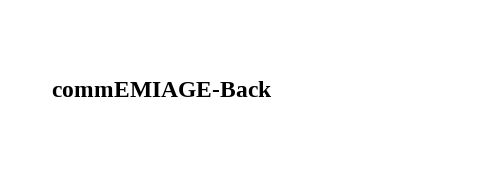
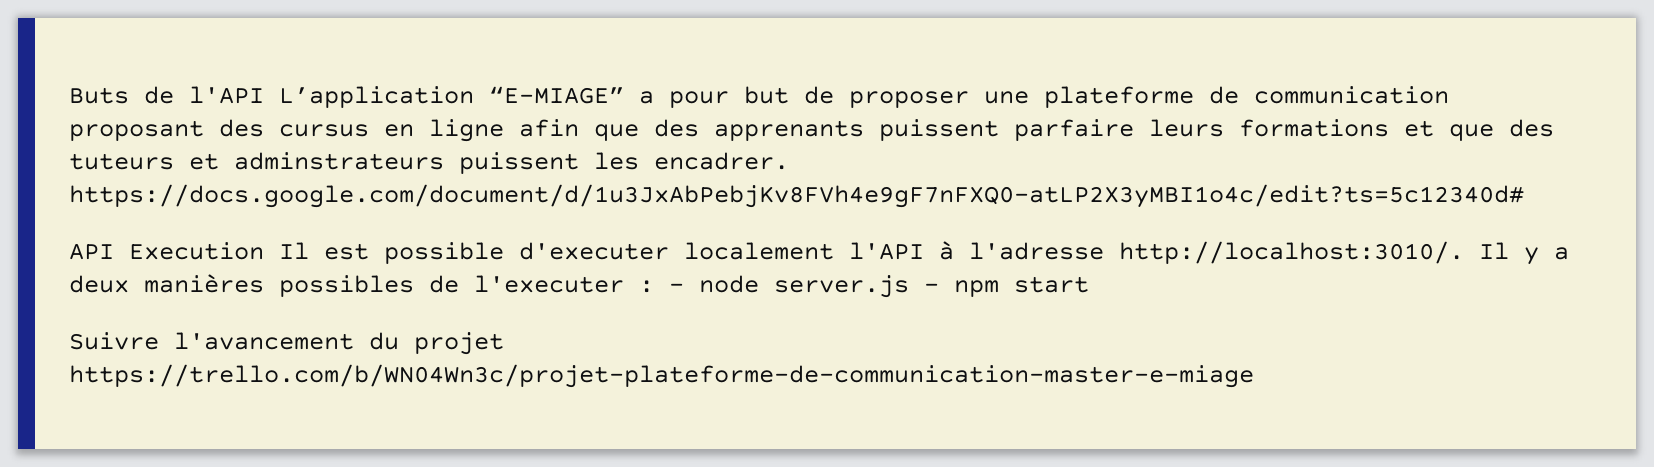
[52,81,272,97] commEMIAGE-Back -> [69,86,1449,108] [69,119,1554,142] [69,152,789,174] [69,184,1524,208] [69,241,1569,265] [69,274,1089,298] [69,332,504,355] [69,364,1254,388] Buts de l'API L’application “E-MIAGE” a pour but de proposer une plateforme de communication proposant des cursus en ligne afin que des apprenants puissent parfaire leurs formations et que des tuteurs et adminstrateurs puissent les encadrer. https://docs.google.com/document/d/1u3JxAbPebjKv8FVh4e9gF7nFXQ0-atLP2X3yMBI1o4c/edit?ts=5c12340d# // API Execution Il est possible d'executer localement l'API à l'adresse http://localhost:3010/. Il y a deux manières possibles de l'executer : - node server.js - npm start // Suivre l'avancement du projet https://trello.com/b/WN04Wn3c/projet-plateforme-de-communication-master-e-miage

